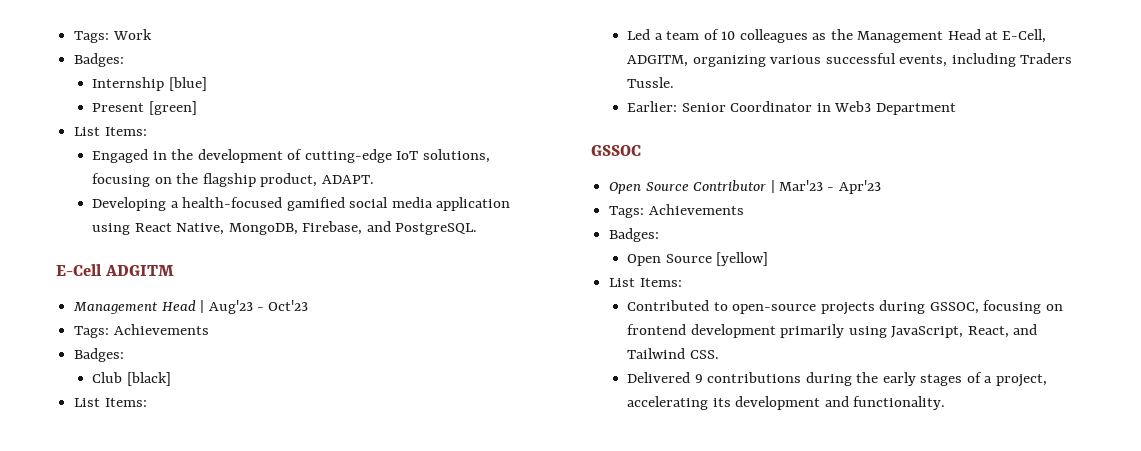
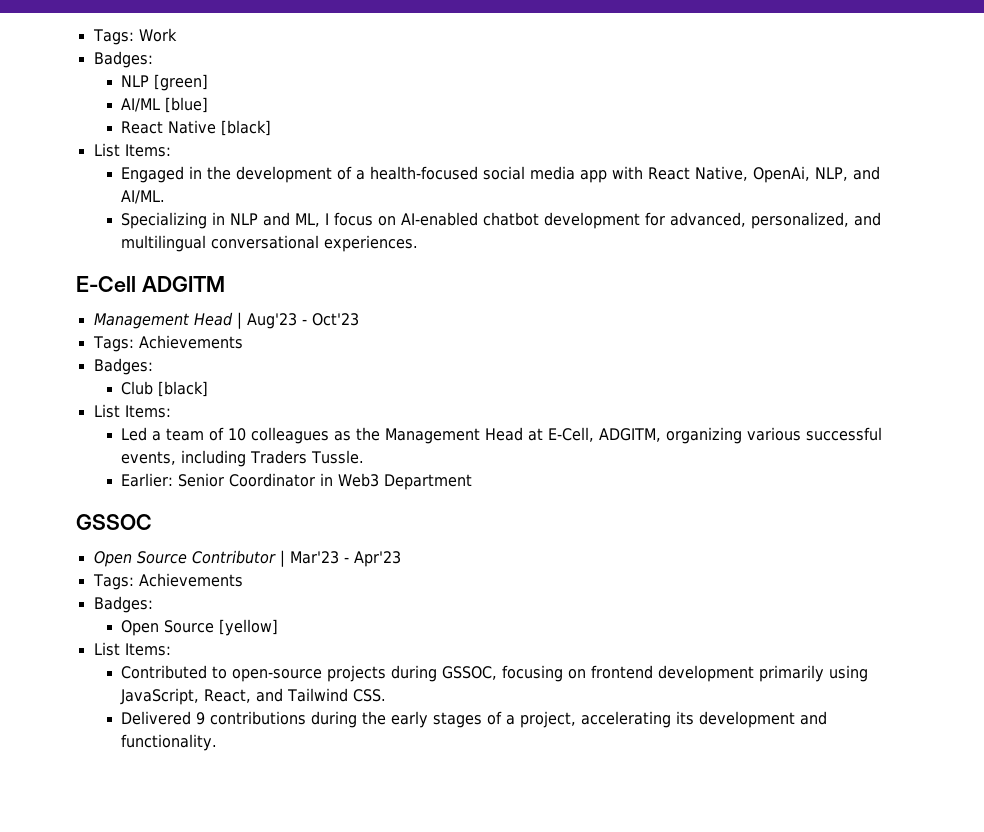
[92,77,207,91] [92,101,197,115] Internship [blue] // Present [green] -> [121,74,209,91] [121,97,209,113] [121,120,272,136] NLP [green] // AI/ML [blue] // React Native [black]
[304,149,490,163] [92,173,374,187] [92,197,167,211] cutting-edge IoT solutions, focusing on the flagship product, ADAPT. // Developing -> (353, 173) none
[286,197,345,211] gamified -> (479, 173) none
[436,197,511,211] [92,221,478,235] application using React Native, MongoDB, Firebase, and PostgreSQL. -> [580,166,881,183] [121,190,166,204] [121,212,882,229] [121,235,419,252] app with React Native, OpenAi, NLP, and AI/ML. // Specializing in NLP and ML, I focus on AI-enabled chatbot development for advanced, personalized, and multilingual conversational experiences.

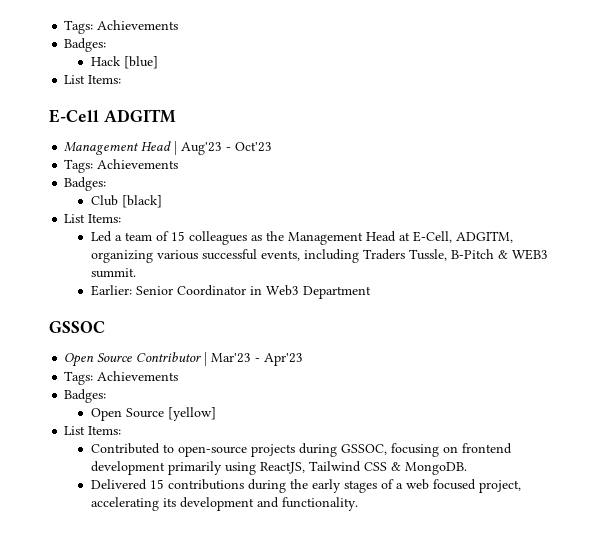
[92,28,177,45] [93,51,153,68] [121,74,209,91] [121,97,209,113] [121,120,272,136] [93,143,171,157] [121,166,881,183] [121,190,166,204] [121,212,882,229] [121,235,419,252] Tags: Work // Badges: // NLP [green] // AI/ML [blue] // React Native [black] // List Items: // Engaged in the development of a health-focused social media app with React Native, OpenAi, NLP, and AI/ML. // Specializing in NLP and ML, I focus on AI-enabled chatbot development for advanced, personalized, and multilingual conversational experiences. -> [64,20,179,34] [64,38,107,52] [90,56,158,69] [64,75,122,84] Tags: Achievements // Badges: // Hack [blue] // List Items:
[228,428,247,441] 10 -> [170,231,185,241] 15
[311,450,365,464] Tussle. -> [408,249,548,261] [90,268,136,278] Tussle, B-Pitch & WEB3 summit.
[120,688,387,705] JavaScript, React, and Tailwind CSS. -> [259,461,467,475] ReactJS, Tailwind CSS & MongoDB.
[196,712,206,725] 9 -> [149,479,164,489] 15
(516, 720) none -> [405,479,476,490] web focused

